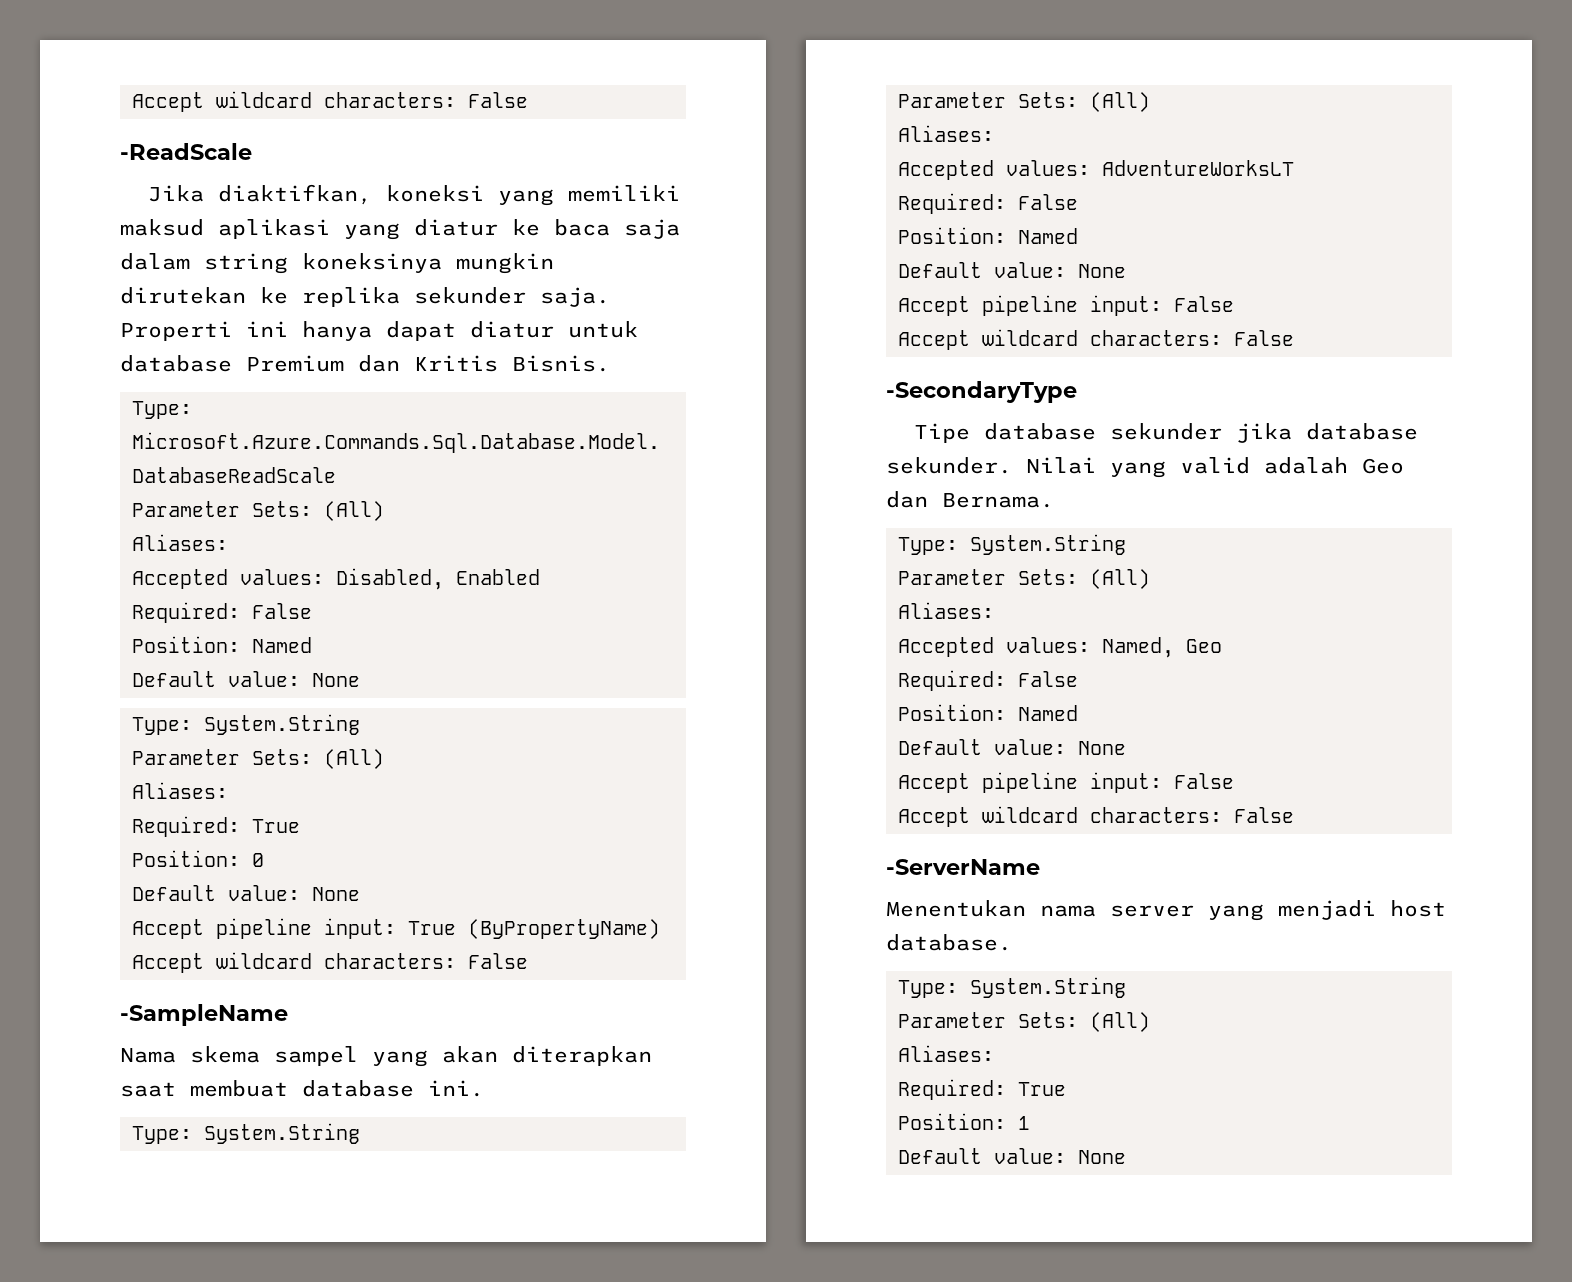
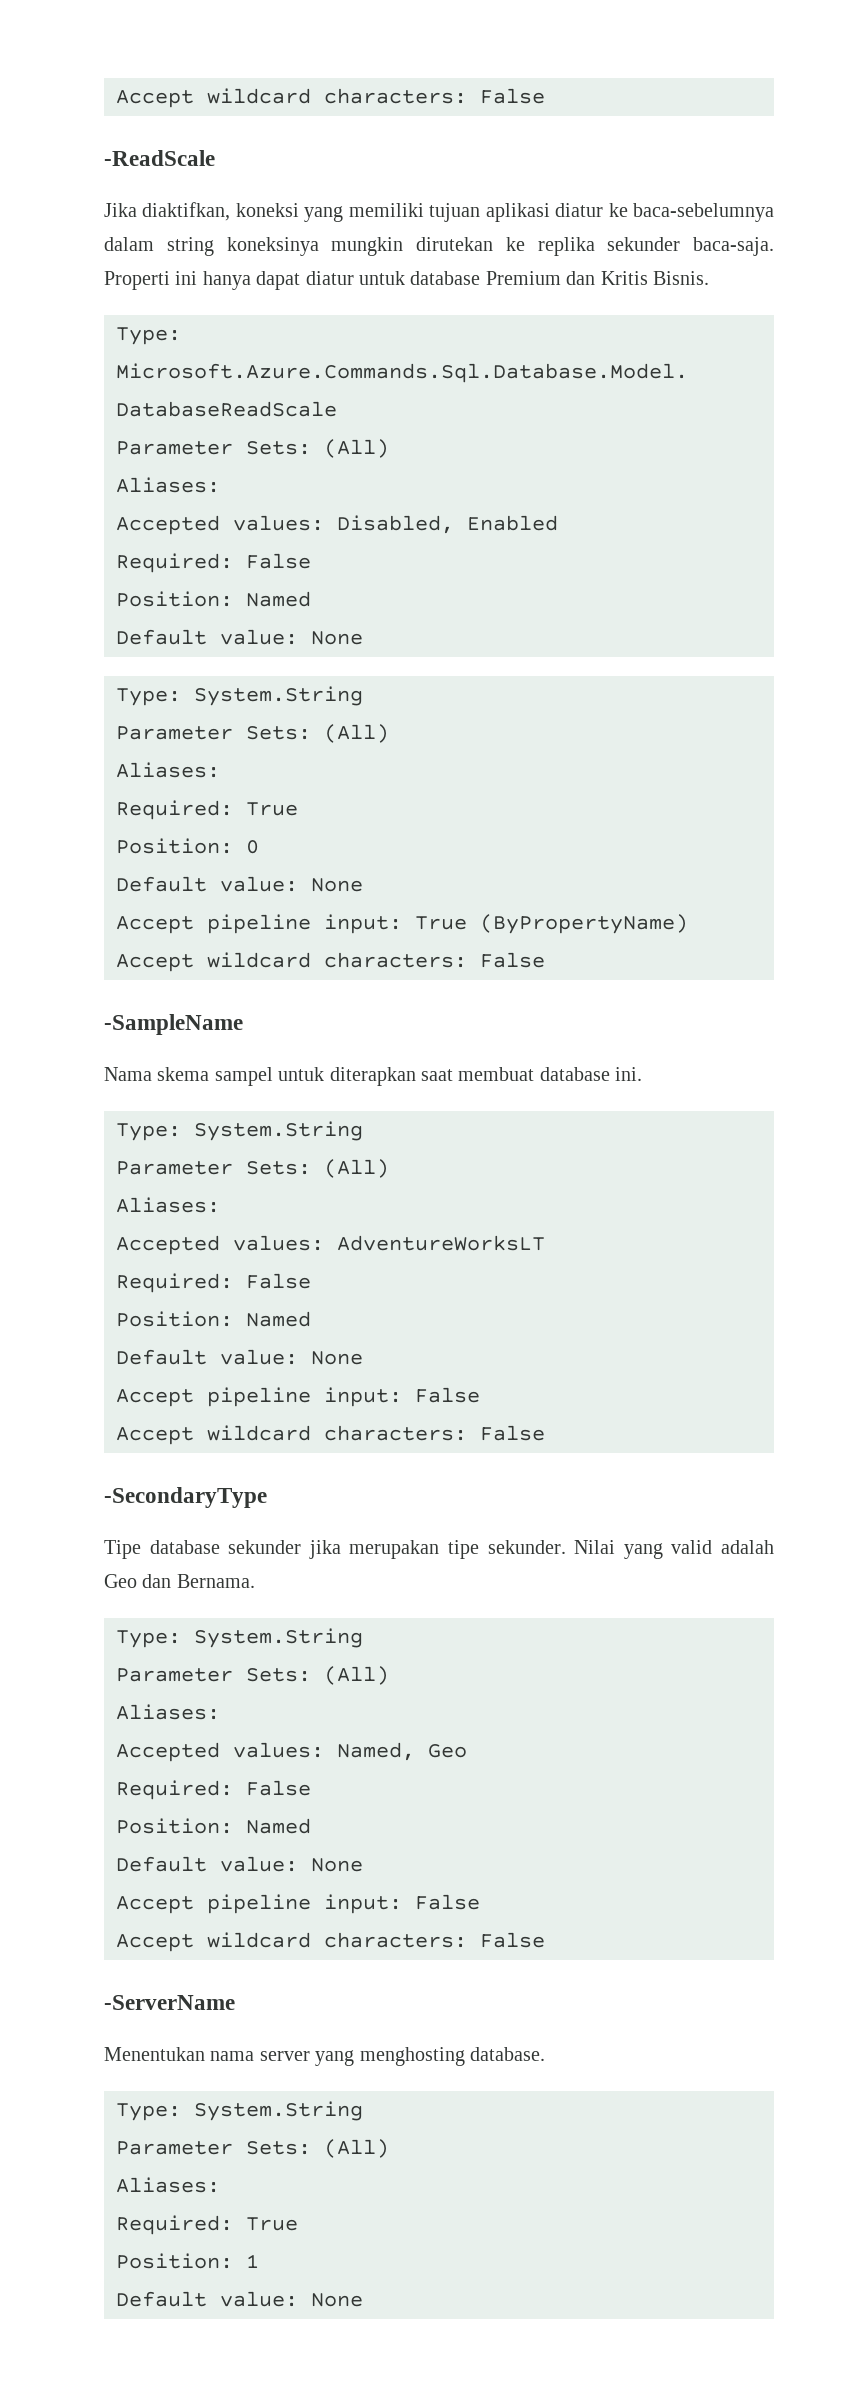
[120,219,680,240] maksud aplikasi yang diatur ke baca saja -> [429,203,774,222] tujuan aplikasi diatur ke baca-sebelumnya
[540,287,610,307] saja. -> [693,237,774,256] baca-saja.
[372,1046,498,1067] yang akan -> [278,1067,325,1081] untuk
[1305,423,1418,440] database -> [349,1540,479,1559] merupakan tipe
[1278,900,1446,920] menjadi host -> [359,2047,465,2066] menghosting

